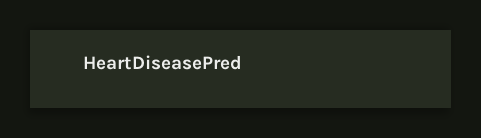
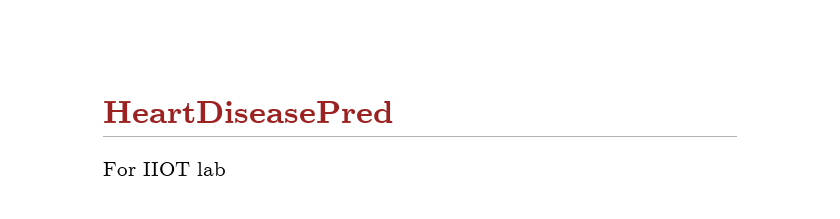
(242, 62) none -> [103,162,226,176] // For IIOT lab

